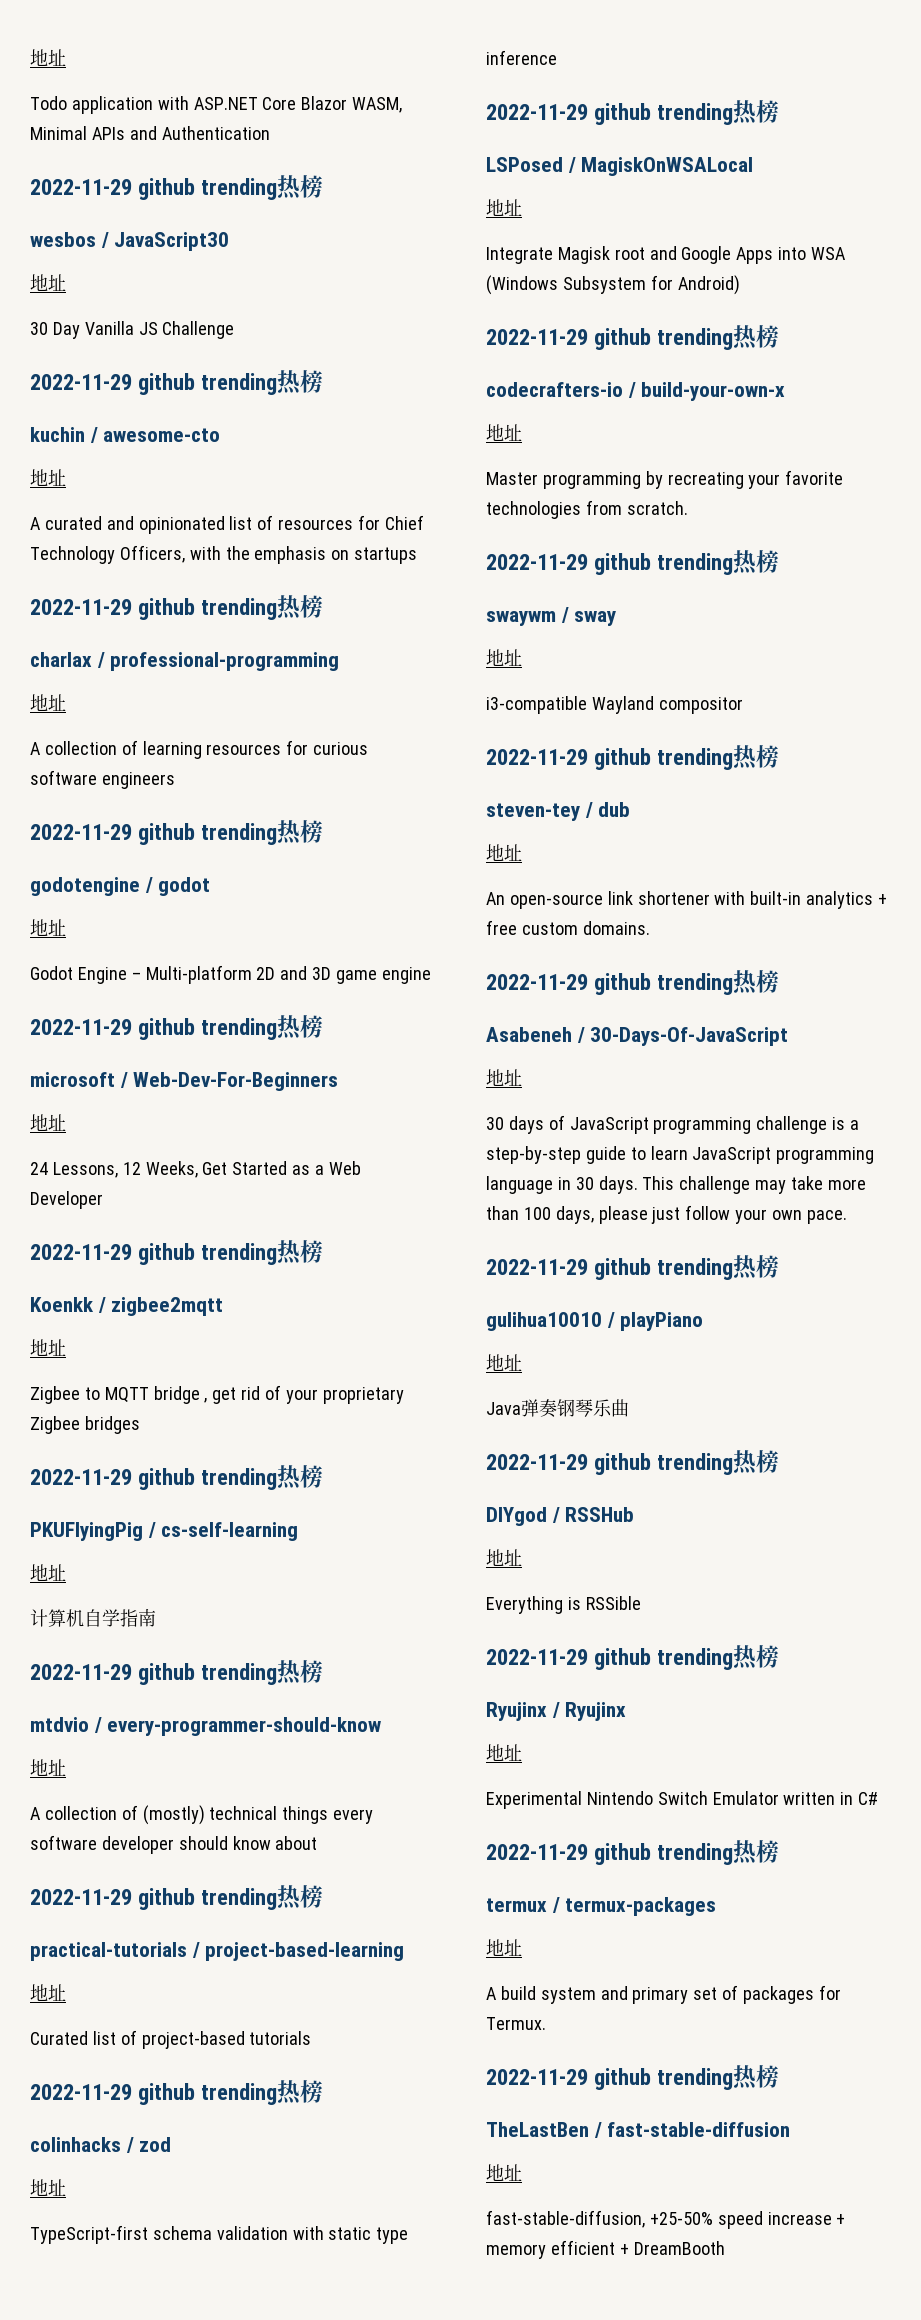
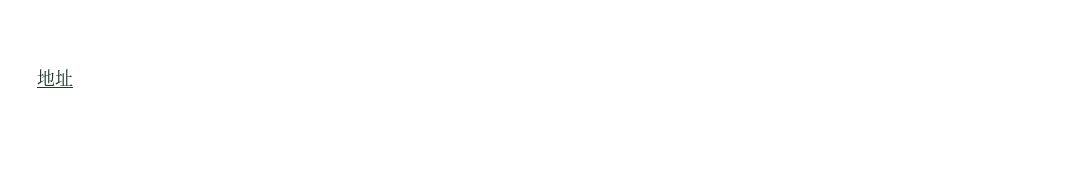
[30,49,66,66] [30,96,403,114] [30,126,270,140] [30,175,324,200] [30,232,230,251] [30,274,66,291] [30,321,235,339] [30,370,324,395] [30,427,221,443] [30,469,66,486] [30,515,424,534] [30,545,418,564] [30,595,324,620] [30,652,340,671] [30,694,66,711] [30,740,369,759] [30,770,175,789] [30,820,324,845] [30,877,211,896] [30,919,66,936] [30,965,431,984] [30,1015,324,1040] [30,1072,339,1091] [30,1114,66,1131] [30,1161,361,1178] [30,1191,103,1209] [30,1240,324,1265] [30,1297,224,1316] [30,1339,66,1356] [30,1385,404,1404] [30,1416,140,1434] [30,1465,324,1490] [30,1522,299,1541] [30,1564,66,1581] [30,1608,156,1627] [30,1660,324,1685] [30,1717,382,1736] [30,1759,66,1776] [30,1805,374,1825] [30,1835,318,1854] [30,1885,324,1910] [30,1942,405,1961] [30,1984,66,2001] [30,2030,312,2049] [30,2080,324,2105] [30,2137,172,2153] [30,2179,66,2196] [30,2225,409,2244] [486,50,557,65] [486,100,780,125] [486,157,754,176] [486,199,522,216] [486,246,847,264] [486,275,740,295] [486,325,780,350] [486,382,786,401] [486,424,522,441] [486,470,844,489] [486,500,688,519] [486,550,780,575] [486,607,617,626] [486,649,522,666] [486,696,743,714] [486,745,780,770] [486,802,631,821] [486,844,522,861] [486,891,888,909] [486,920,650,935] [486,970,780,995] [486,1027,789,1046] [486,1069,522,1086] [486,1115,860,1134] [486,1146,875,1164] [486,1176,866,1194] [486,1205,847,1224] [486,1255,780,1280] [486,1312,704,1331] [486,1354,522,1371] [486,1399,629,1418] [486,1450,780,1475] [486,1507,635,1526] [486,1549,522,1566] [486,1596,641,1614] [486,1645,780,1670] [486,1702,627,1721] [486,1744,522,1761] [486,1791,879,1809] [486,1840,780,1865] [486,1897,717,1916] [486,1939,522,1956] [486,1985,841,2004] [486,2017,546,2030] [486,2065,780,2090] [486,2122,791,2138] [486,2164,522,2181] [486,2210,846,2229] [486,2240,725,2259] 地址 // Todo application with ASP.NET Core Blazor WASM, Minimal APIs and Authentication // 2022-11-29 github trending热榜 // wesbos / JavaScript30 // 地址 // 30 Day Vanilla JS Challenge // 2022-11-29 github trending热榜 // kuchin / awesome-cto // 地址 // A curated and opinionated list of resources for Chief Technology Officers, with the emphasis on startups // 2022-11-29 github trending热榜 // charlax / professional-programming // 地址 // A collection of learning resources for curious software engineers // 2022-11-29 github trending热榜 // godotengine / godot // 地址 // Godot Engine – Multi-platform 2D and 3D game engine // 2022-11-29 github trending热榜 // microsoft / Web-Dev-For-Beginners // 地址 // 24 Lessons, 12 Weeks, Get Started as a Web Developer // 2022-11-29 github trending热榜 // Koenkk / zigbee2mqtt // 地址 // Zigbee to MQTT bridge , get rid of your proprietary Zigbee bridges // 2022-11-29 github trending热榜 // PKUFlyingPig / cs-self-learning // 地址 // 计算机自学指南 // 2022-11-29 github trending热榜 // mtdvio / every-programmer-should-know // 地址 // A collection of (mostly) technical things every software developer should know about // 2022-11-29 github trending热榜 // practical-tutorials / project-based-learning // 地址 // Curated list of project-based tutorials // 2022-11-29 github trending热榜 // colinhacks / zod // 地址 // TypeScript-first schema validation with static type inference // 2022-11-29 github trending热榜 // LSPosed / MagiskOnWSALocal // 地址 // Integrate Magisk root and Google Apps into WSA (Windows Subsystem for Android) // 2022-11-29 github trending热榜 // codecrafters-io / build-your-own-x // 地址 // Master programming by recreating your favorite technologies from scratch. // 2022-11-29 github trending热榜 // swaywm / sway // 地址 // i3-compatible Wayland compositor // 2022-11-29 github trending热榜 // steven-tey / dub // 地址 // An open-source link shortener with built-in analytics + free custom domains. // 2022-11-29 github trending热榜 // Asabeneh / 30-Days-Of-JavaScript // 地址 // 30 days of JavaScript programming challenge is a step-by-step guide to learn JavaScript programming language in 30 days. This challenge may take more than 100 days, please just follow your own pace. // 2022-11-29 github trending热榜 // gulihua10010 / playPiano // 地址 // Java弹奏钢琴乐曲 // 2022-11-29 github trending热榜 // DIYgod / RSSHub // 地址 // Everything is RSSible // 2022-11-29 github trending热榜 // Ryujinx / Ryujinx // 地址 // Experimental Nintendo Switch Emulator written in C# // 2022-11-29 github trending热榜 // termux / termux-packages // 地址 // A build system and primary set of packages for Termux. // 2022-11-29 github trending热榜 // TheLastBen / fast-stable-diffusion // 地址 // fast-stable-diffusion, +25-50% speed increase + memory efficient + DreamBooth -> [37,69,73,86] 地址

